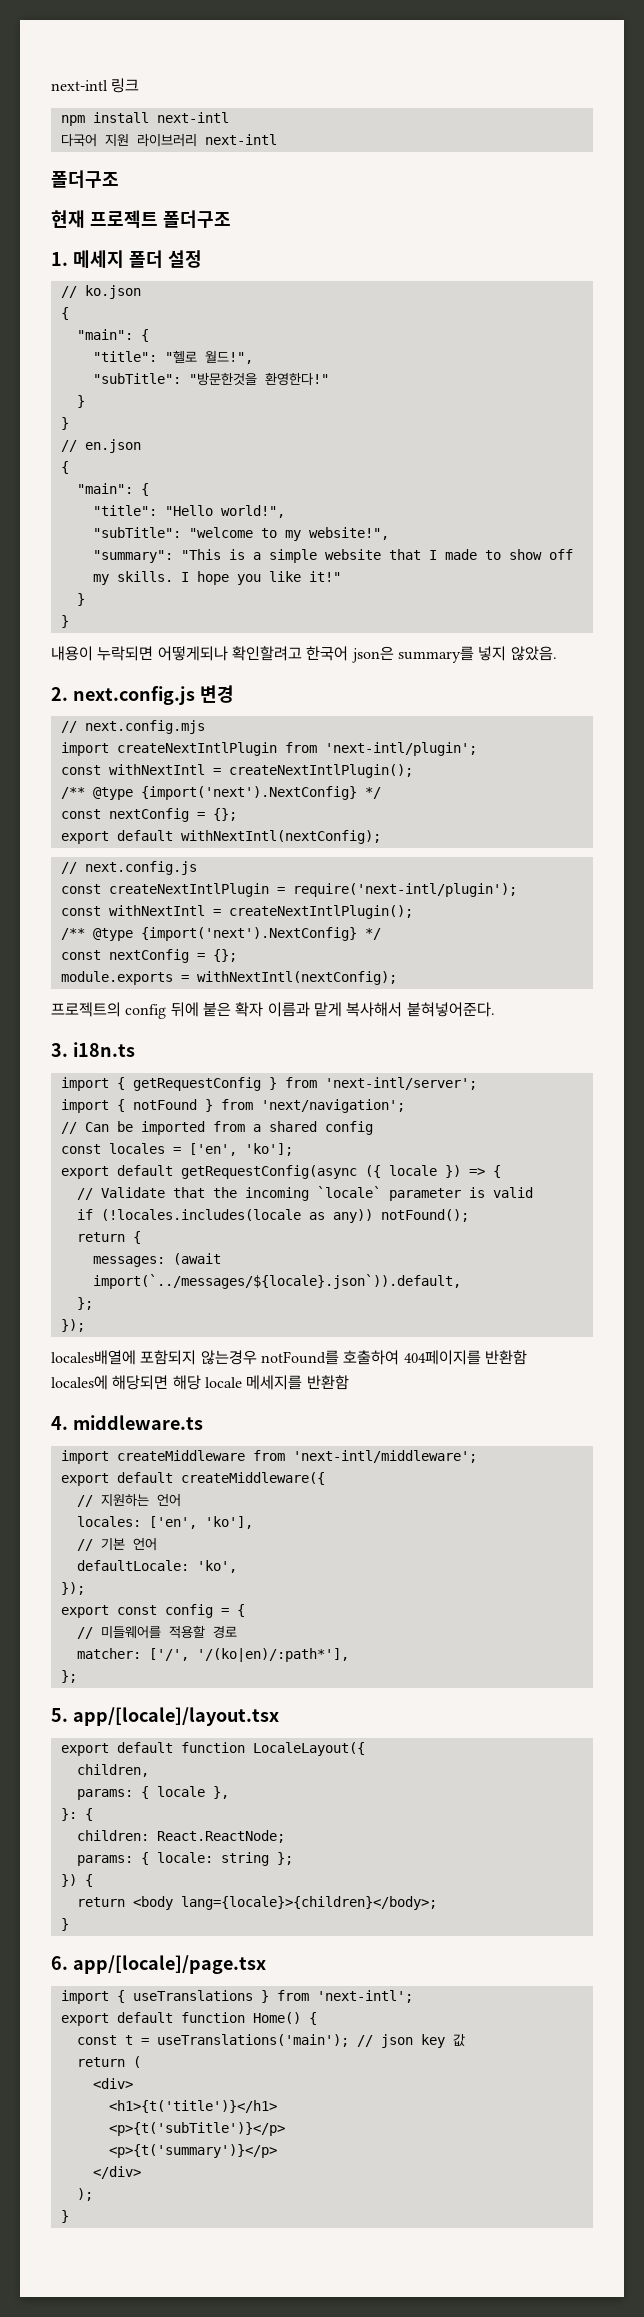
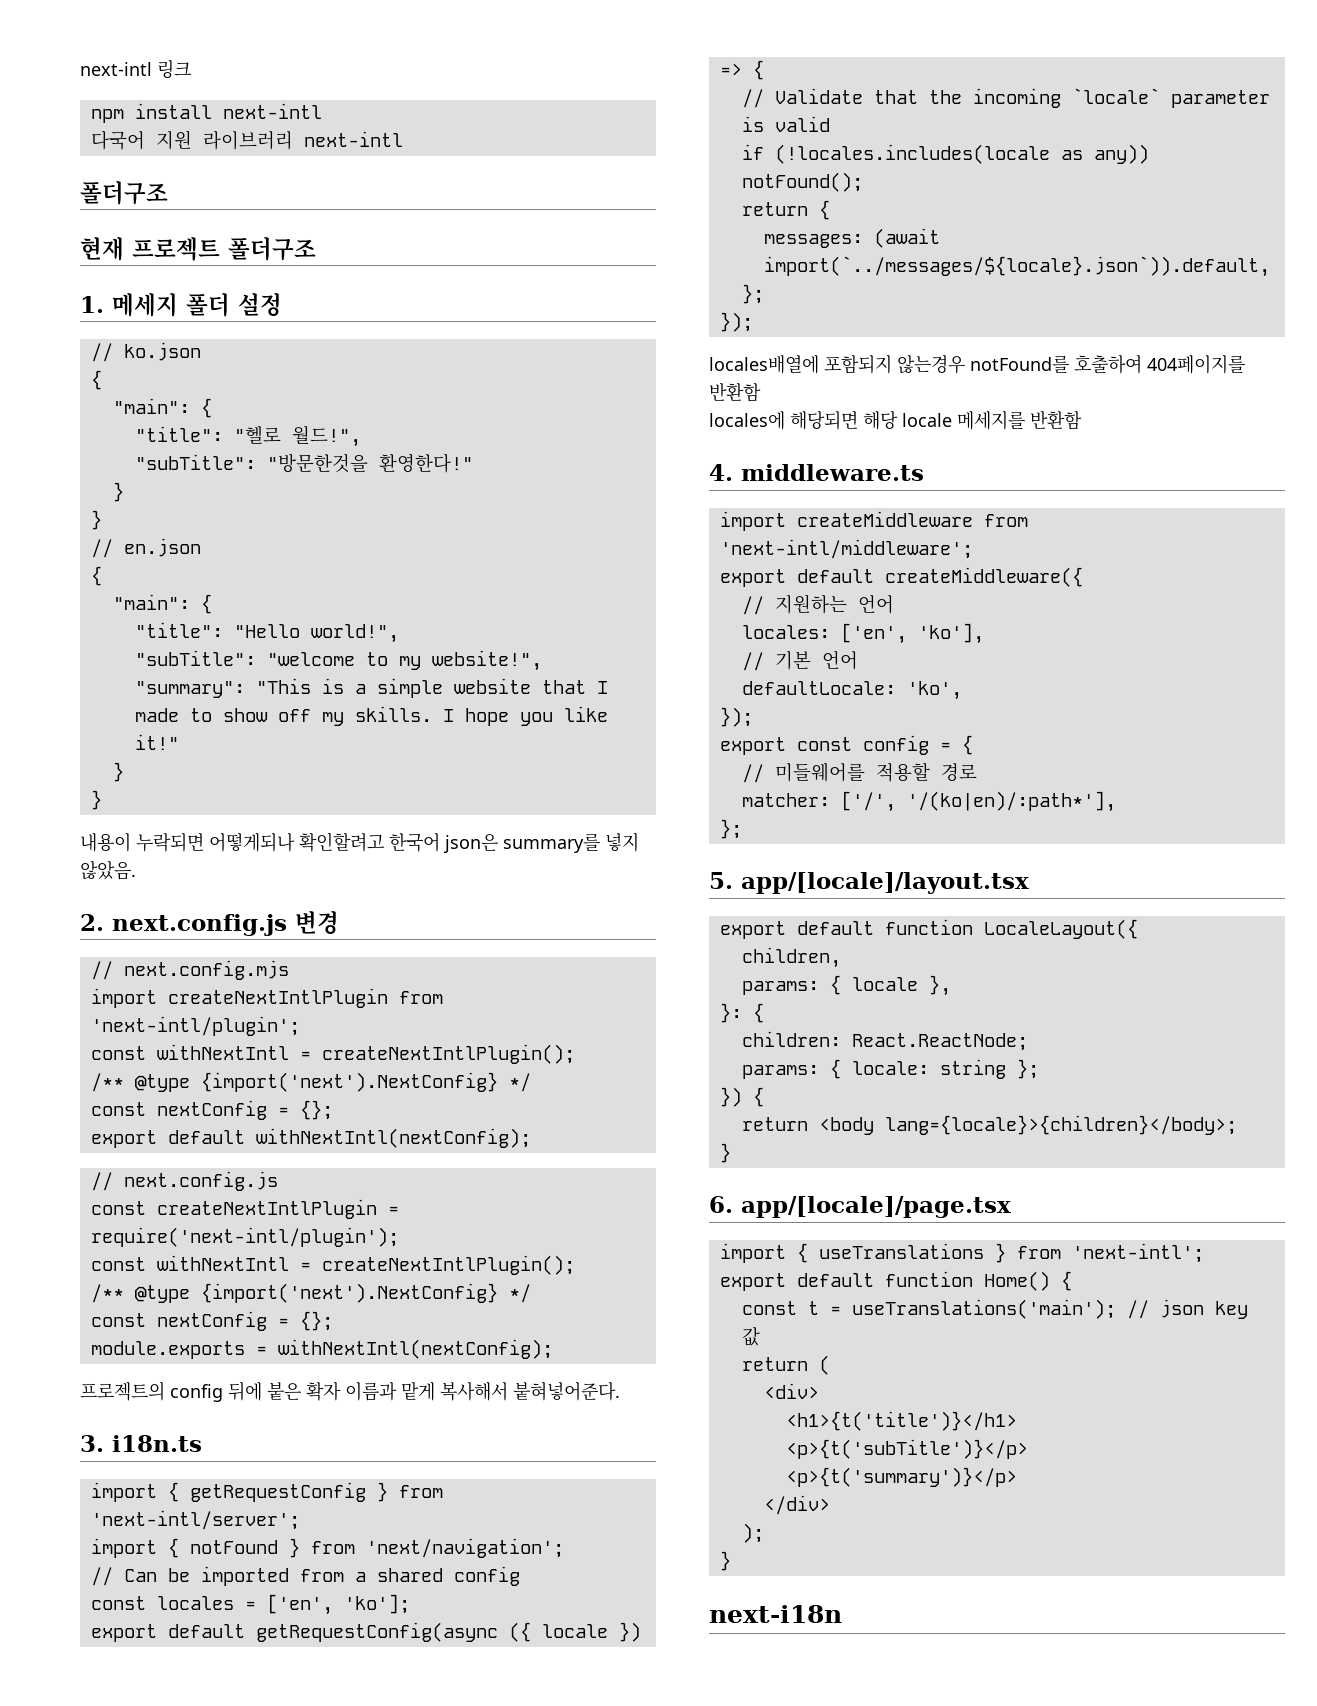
(69, 2216) none -> [709,1605,842,1623] // next-i18n

